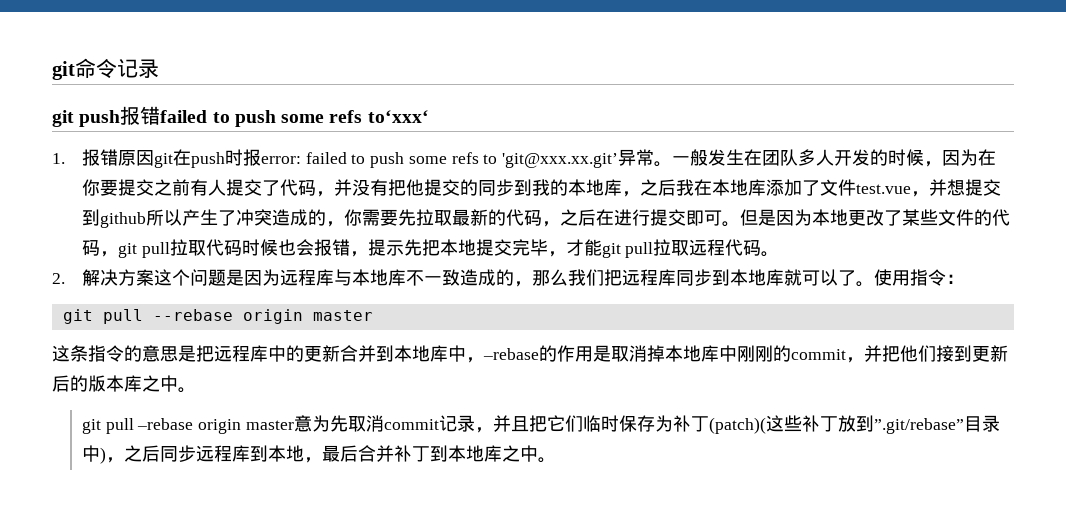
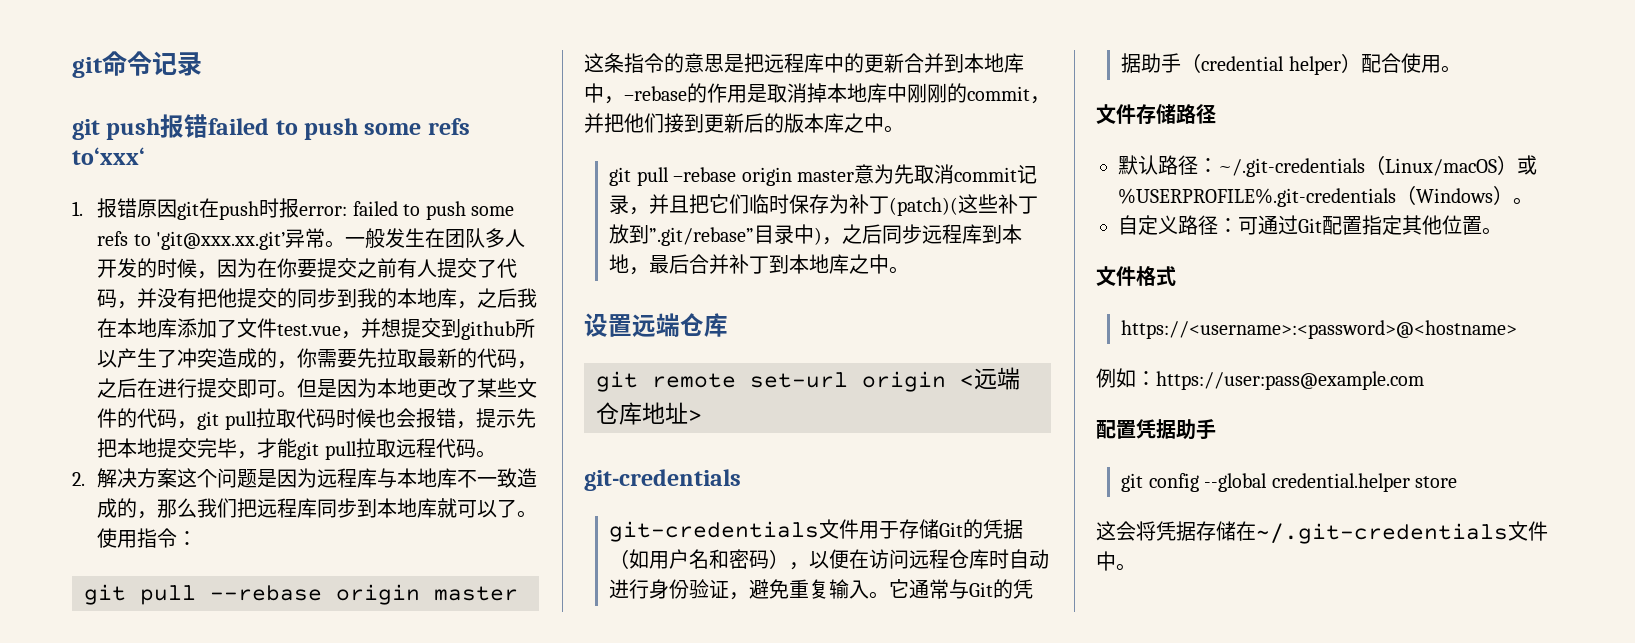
(557, 460) none -> [584,313,728,337] [596,367,1020,392] [596,402,702,425] [584,469,741,491] [609,519,1024,542] [609,549,1050,570] [609,579,1034,600] [1121,53,1461,75] [1096,104,1216,124] [1118,155,1537,177] [1118,185,1533,207] [1118,215,1502,235] [1096,266,1176,286] [1121,320,1518,339] [1096,368,1424,390] [1096,419,1216,440] [1121,473,1458,492] [1096,521,1548,544] [1096,551,1136,571] // 设置远端仓库 // git remote set-url origin <远端仓库地址> // git-credentials // git-credentials文件用于存储Git的凭据（如用户名和密码），以便在访问远程仓库时自动进行身份验证，避免重复输入。它通常与Git的凭据助手（credential helper）配合使用。 // 文件存储路径 // 默认路径：~/.git-credentials（Linux/macOS）或%USERPROFILE%.git-credentials（Windows）。 // 自定义路径：可通过Git配置指定其他位置。 // 文件格式 // https://<username>:<password>@<hostname> // 例如：https://user:pass@example.com // 配置凭据助手 // git config --global credential.helper store // 这会将凭据存储在~/.git-credentials文件中。

